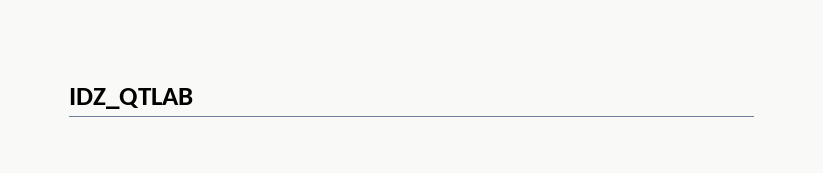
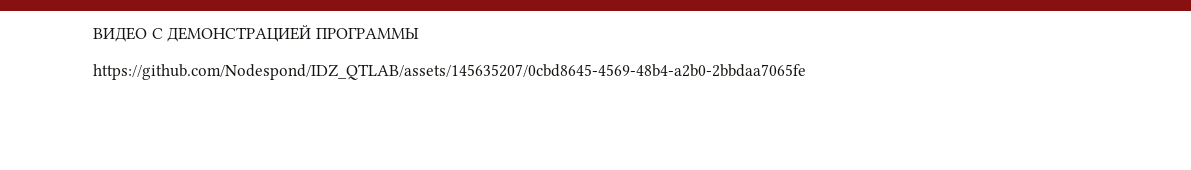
[69,88,193,109] IDZ_QTLAB -> [93,25,419,42] [93,64,806,80] ВИДЕО С ДЕМОНСТРАЦИЕЙ ПРОГРАММЫ // https://github.com/Nodespond/IDZ_QTLAB/assets/145635207/0cbd8645-4569-48b4-a2b0-2bbdaa7065fe

